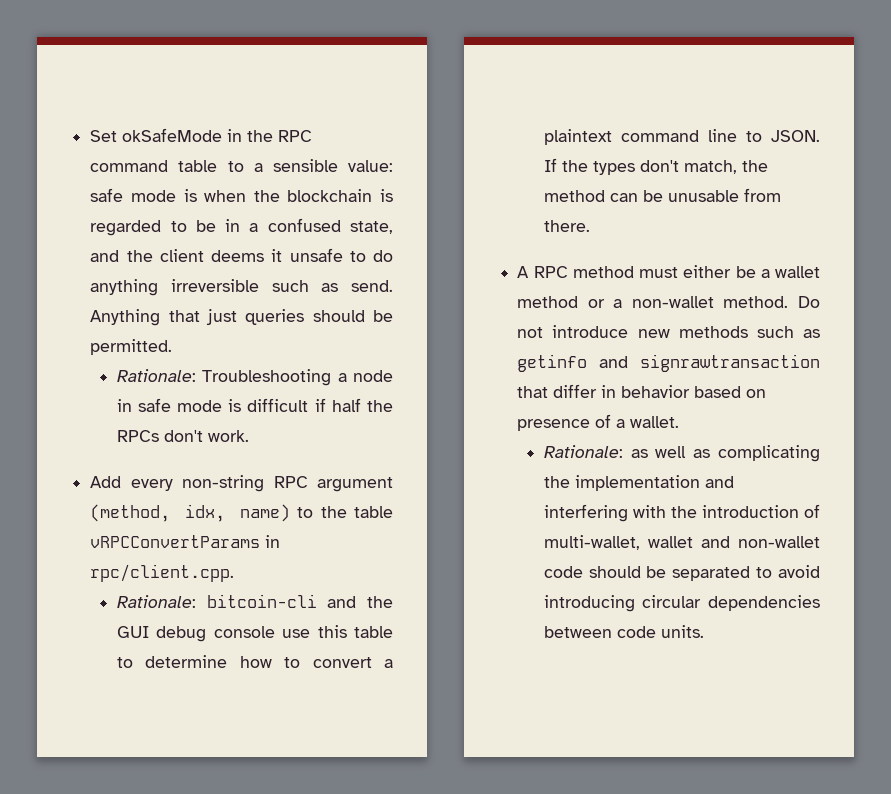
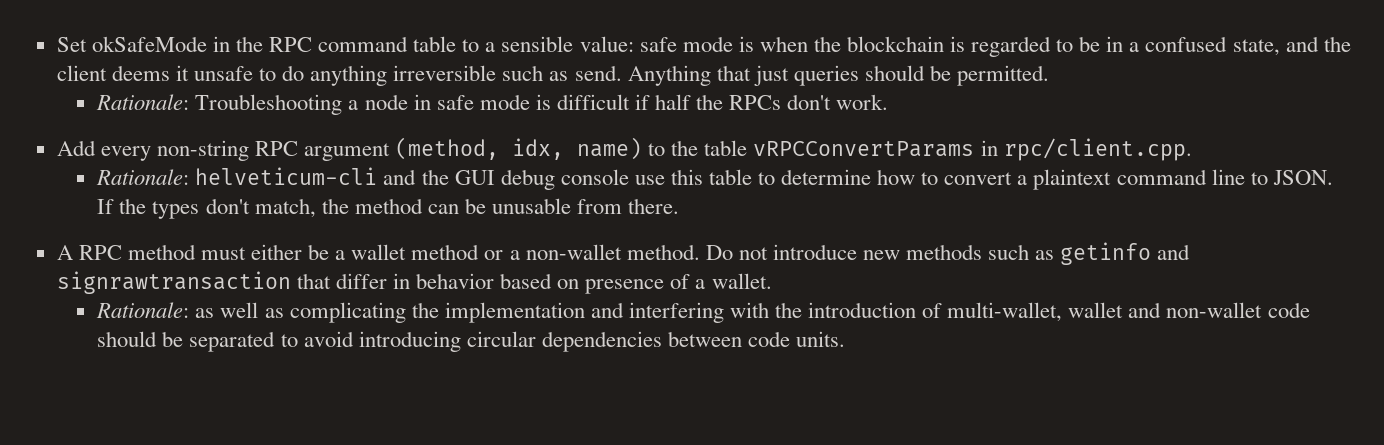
[206,594,317,608] bitcoin-cli -> [195,167,378,185] helveticum-cli

